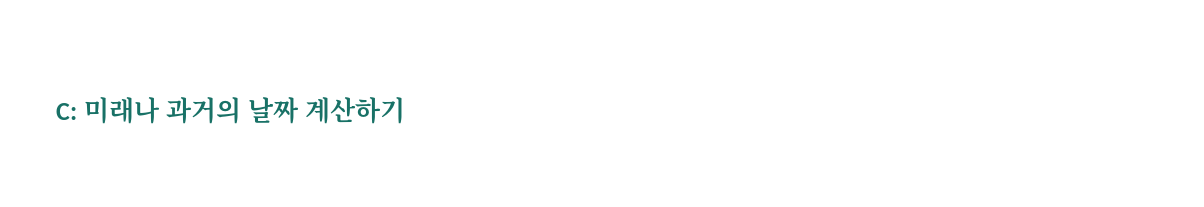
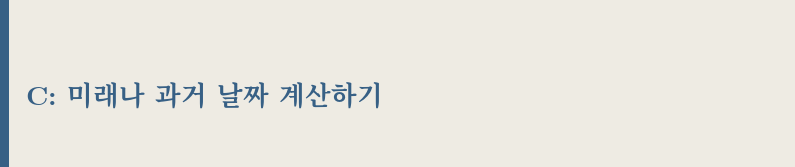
[166,97,242,124] 과거의 -> [155,82,207,109] 과거

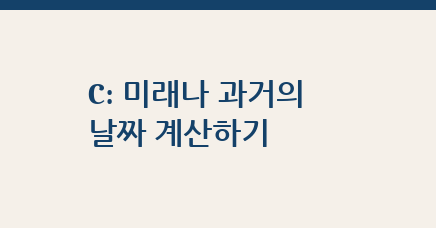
[155,82,207,109] 과거 -> [217,80,305,108] 과거의

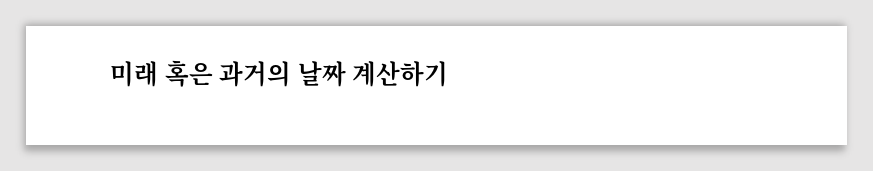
[88,80,210,108] C: 미래나 -> [110,60,213,87] 미래 혹은

